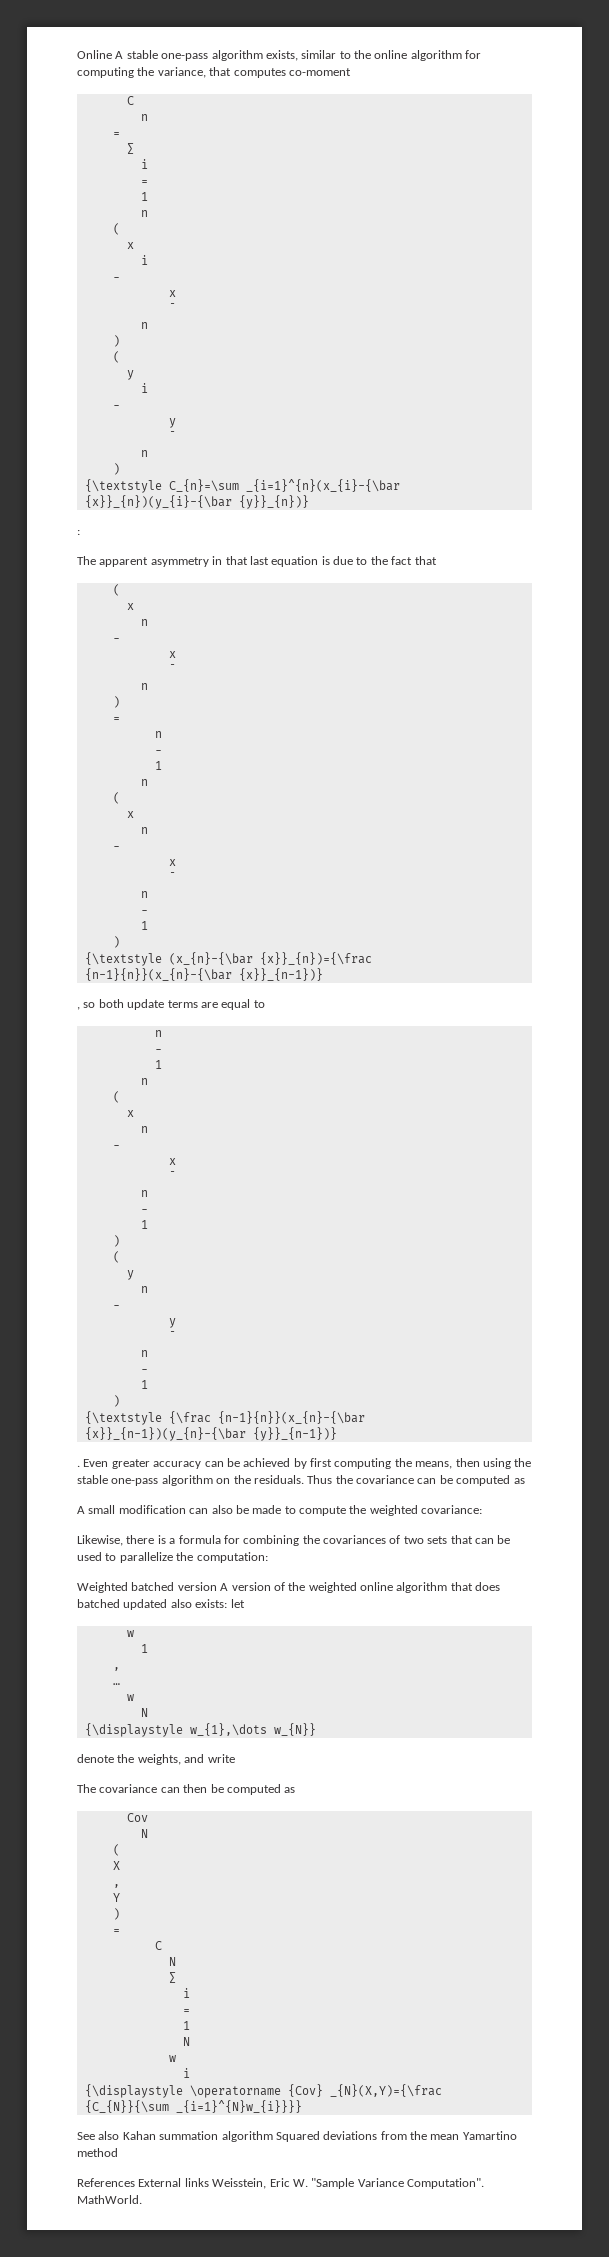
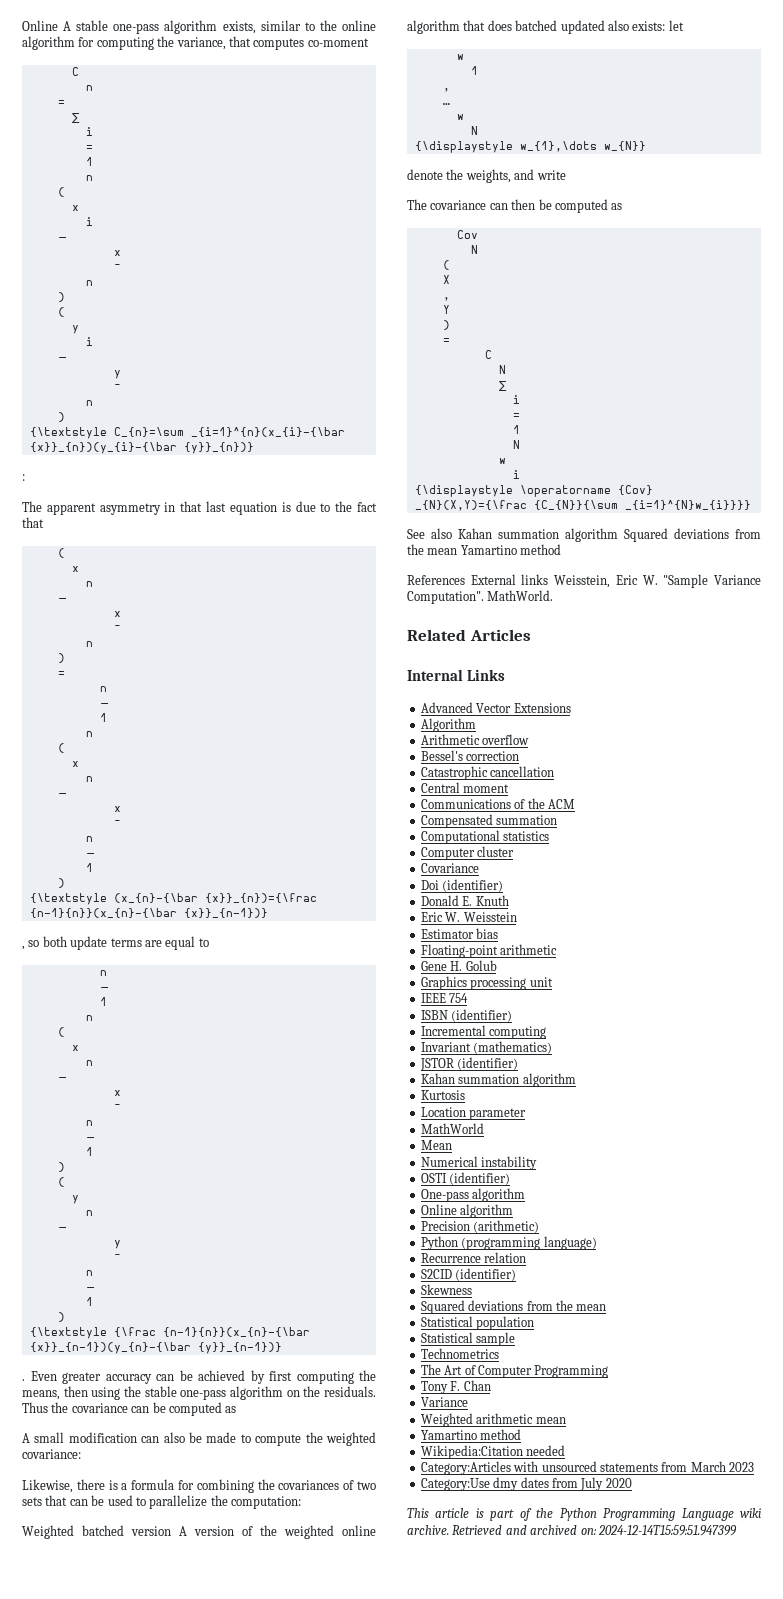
(142, 2199) none -> [407,629,531,641] [407,669,505,681] [420,702,571,713] [420,718,476,732] [420,734,530,745] [420,750,520,761] [420,766,555,780] [420,782,510,793] [420,798,575,809] [420,814,558,828] [420,830,550,844] [420,846,515,860] [420,863,479,873] [420,879,504,892] [420,895,509,906] [420,912,517,922] [420,928,499,939] [420,944,558,958] [420,960,497,971] [420,976,553,990] [420,993,469,1003] [420,1009,513,1022] [420,1025,547,1039] [420,1041,553,1054] [419,1057,519,1071] [420,1073,576,1087] [420,1090,465,1100] [420,1107,527,1120] [420,1123,484,1134] [420,1140,452,1150] [420,1156,538,1170] [420,1172,511,1185] [420,1188,526,1202] [420,1204,514,1218] [420,1220,540,1233] [420,1236,597,1250] [420,1252,527,1263] [420,1268,517,1281] [420,1284,472,1295] [420,1300,607,1314] [420,1316,535,1330] [420,1332,516,1346] [420,1348,499,1359] [420,1364,609,1378] [420,1380,491,1394] [420,1397,468,1407] [420,1413,566,1427] [420,1429,522,1440] [420,1445,566,1459] [420,1461,754,1475] [420,1477,632,1491] [407,1508,761,1521] [407,1525,737,1536] // Related Articles // Internal Links // Advanced Vector Extensions // Algorithm // Arithmetic overflow // Bessel's correction // Catastrophic cancellation // Central moment // Communications of the ACM // Compensated summation // Computational statistics // Computer cluster // Covariance // Doi (identifier) // Donald E. Knuth // Eric W. Weisstein // Estimator bias // Floating-point arithmetic // Gene H. Golub // Graphics processing unit // IEEE 754 // ISBN (identifier) // Incremental computing // Invariant (mathematics) // JSTOR (identifier) // Kahan summation algorithm // Kurtosis // Location parameter // MathWorld // Mean // Numerical instability // OSTI (identifier) // One-pass algorithm // Online algorithm // Precision (arithmetic) // Python (programming language) // Recurrence relation // S2CID (identifier) // Skewness // Squared deviations from the mean // Statistical population // Statistical sample // Technometrics // The Art of Computer Programming // Tony F. Chan // Variance // Weighted arithmetic mean // Yamartino method // Wikipedia:Citation needed // Category:Articles with unsourced statements from March 2023 // Category:Use dmy dates from July 2020 // This article is part of the Python Programming Language wiki archive. Retrieved and archived on: 2024-12-14T15:59:51.947399

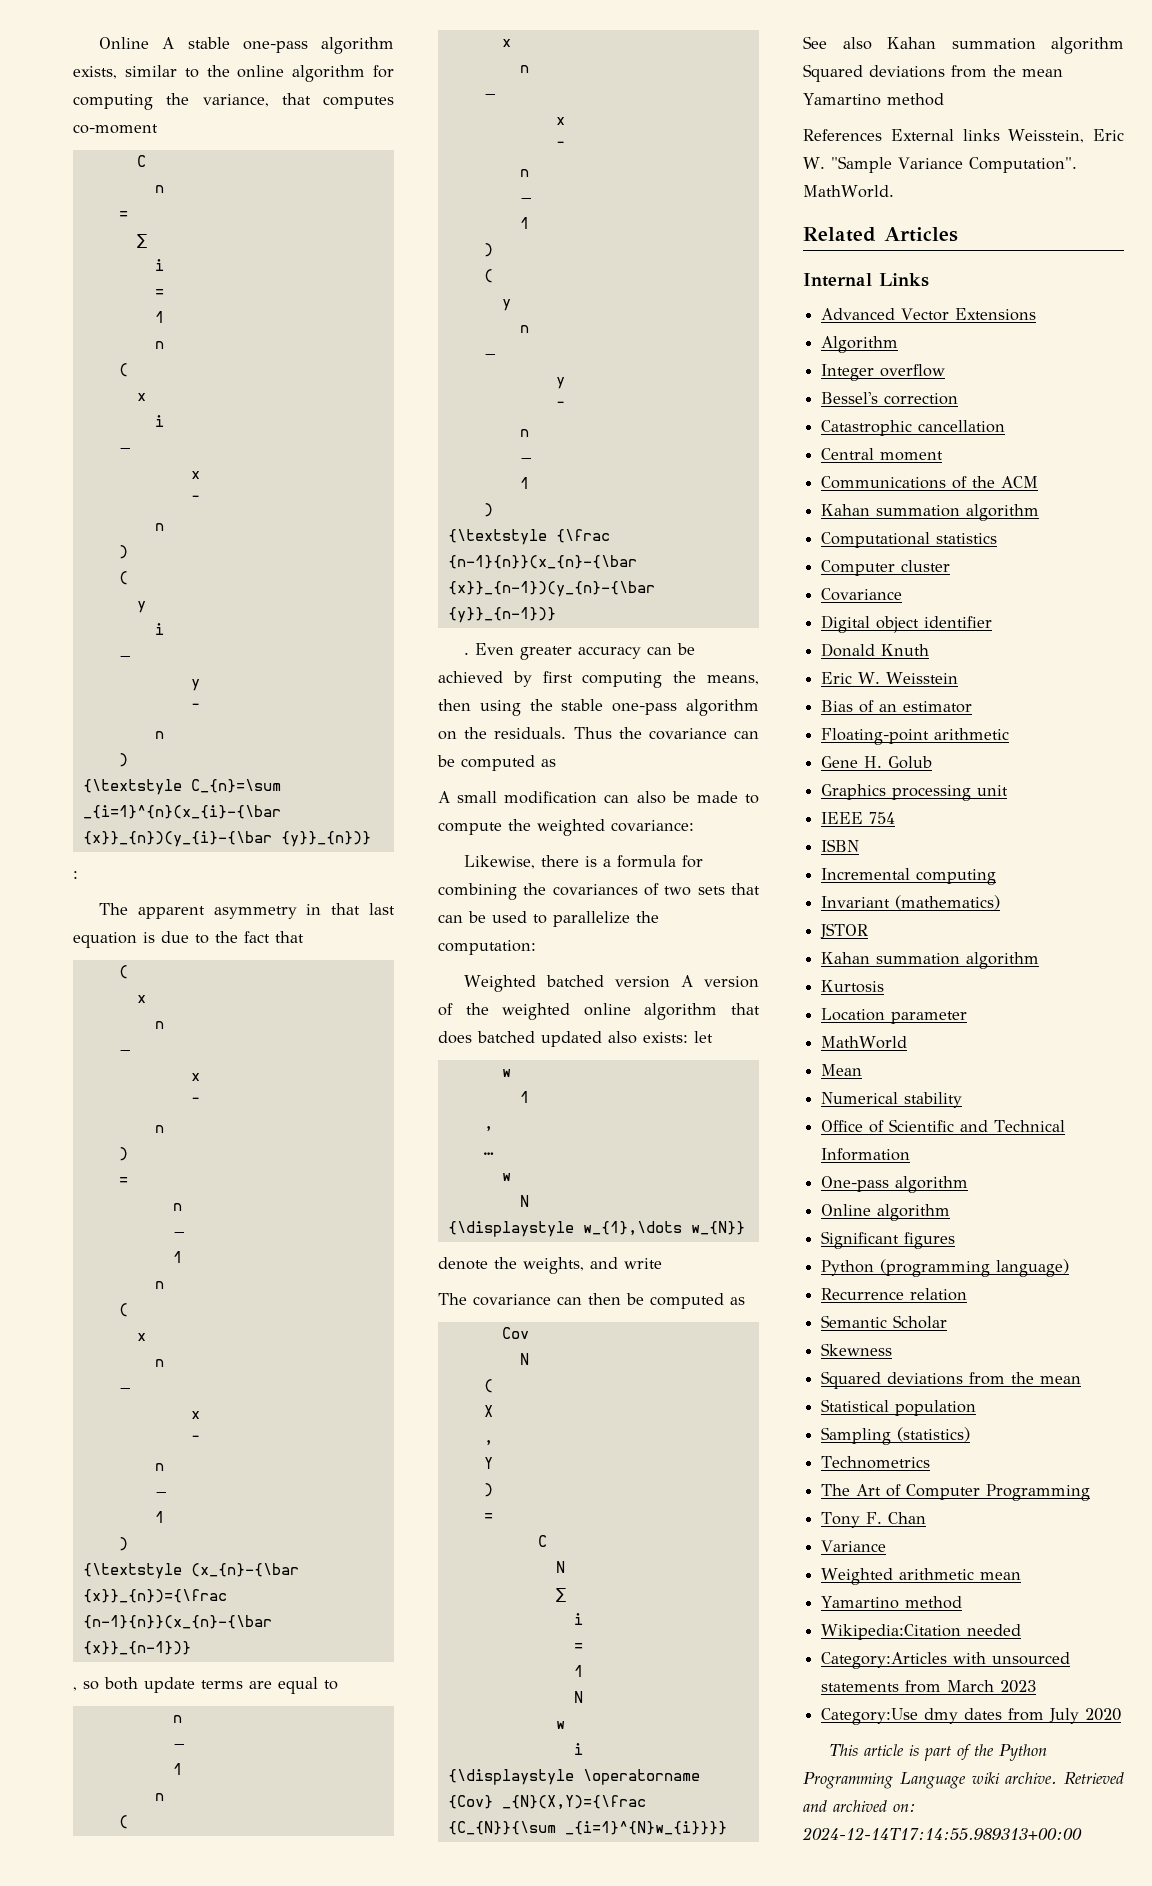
[420,734,480,745] Arithmetic -> [821,364,875,381] Integer
[420,814,558,828] Compensated summation -> [821,504,1040,521] Kahan summation algorithm
[420,879,504,892] Doi (identifier) -> [821,615,993,633] Digital object identifier
[462,896,473,906] E. -> (876, 650) none
[420,928,499,939] Estimator bias -> [821,700,973,713] Bias of an estimator
[451,1009,513,1022] (identifier) -> (860, 845) none
[457,1057,519,1070] (identifier) -> (869, 931) none
[481,1156,538,1170] [420,1172,511,1185] instability // OSTI (identifier) -> [904,1092,963,1108] [821,1119,1066,1133] [821,1148,911,1161] stability // Office of Scientific and Technical Information
[420,1220,540,1233] Precision (arithmetic) -> [821,1231,956,1249] Significant figures
[420,1268,517,1281] S2CID (identifier) -> [821,1315,948,1329] Semantic Scholar
[420,1332,516,1346] Statistical sample -> [821,1427,971,1445] Sampling (statistics)
[597,1525,737,1536] 2024-12-14T15:59:51.947399 -> [802,1827,1082,1841] 2024-12-14T17:14:55.989313+00:00

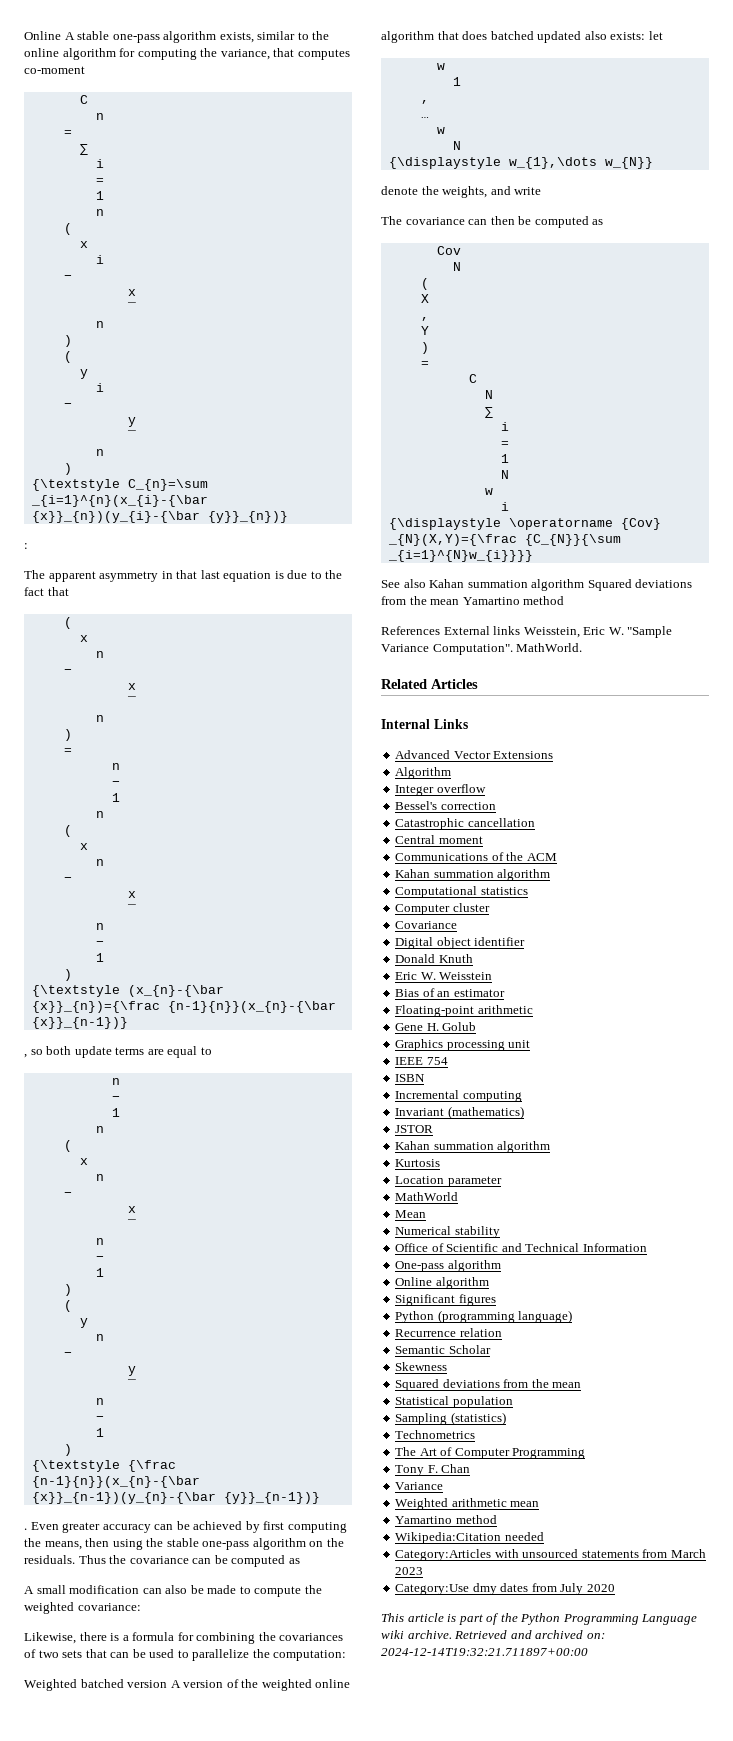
[802,1827,1082,1841] 2024-12-14T17:14:55.989313+00:00 -> [381,1648,588,1656] 2024-12-14T19:32:21.711897+00:00

